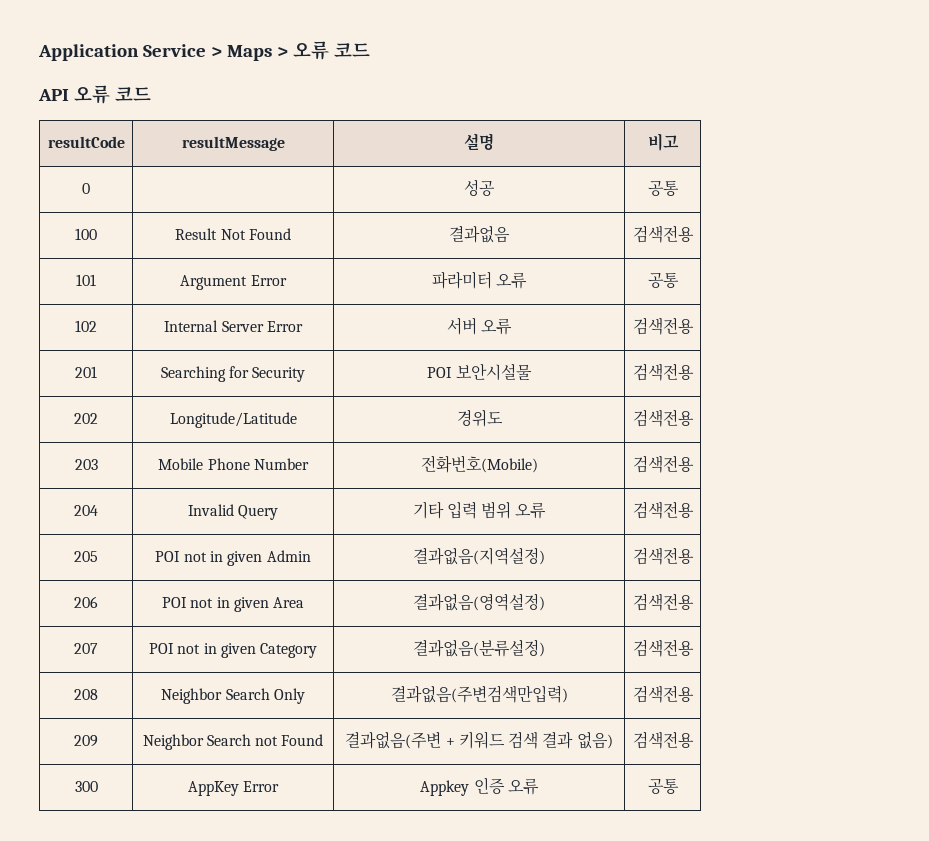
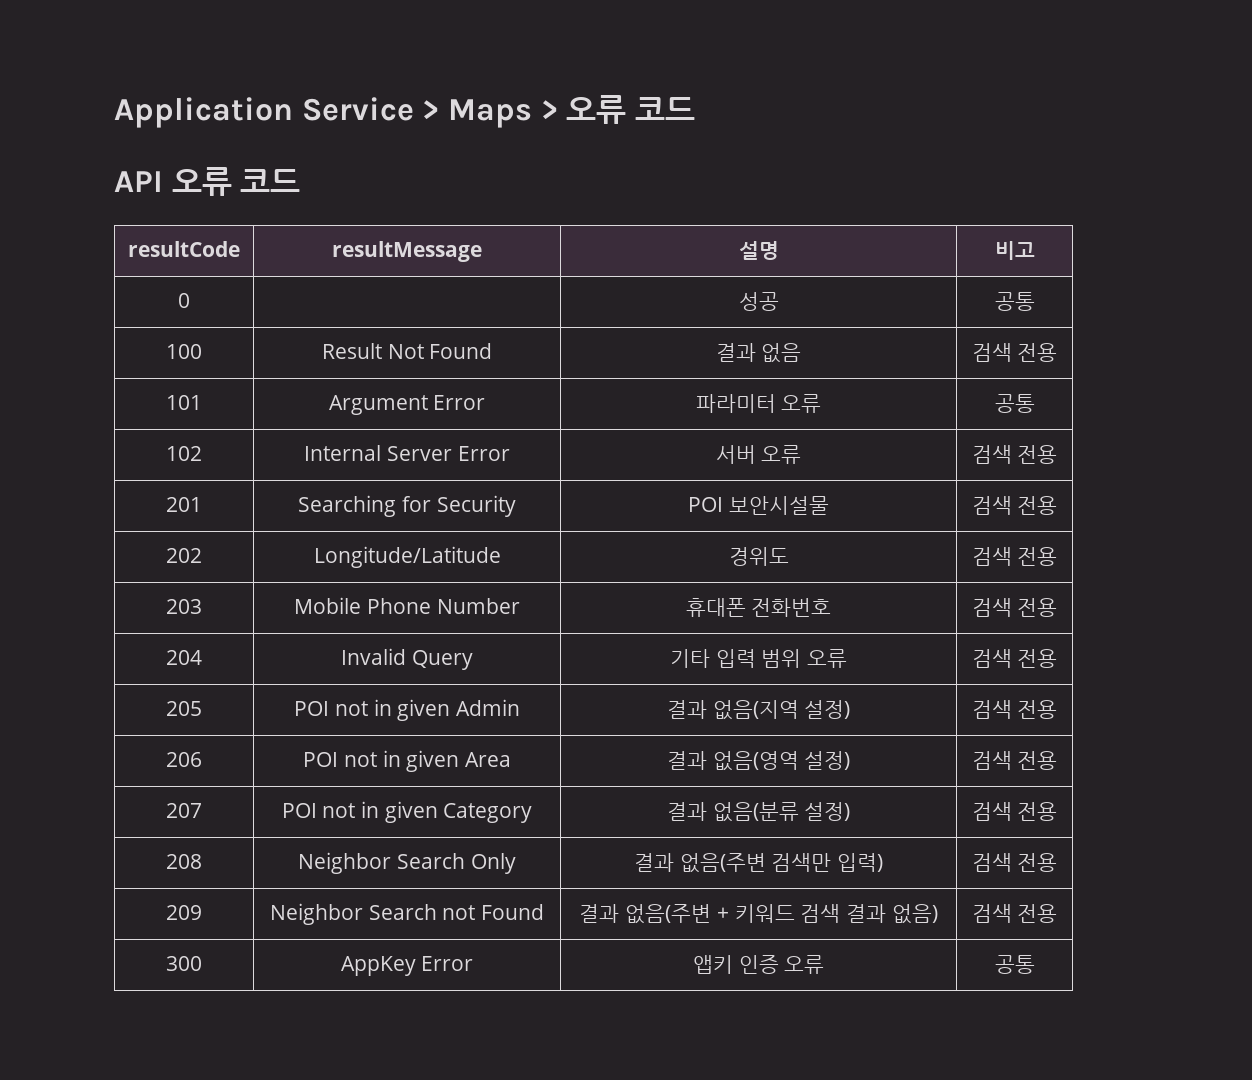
[449,225,510,243] [632,225,694,243] 결과없음 | 검색전용 -> [715,343,802,363] [971,343,1058,362] 결과 없음 | 검색 전용
[632,317,694,335] 검색전용 -> [971,445,1058,464] 검색 전용
[632,363,694,381] 검색전용 -> [971,496,1058,515] 검색 전용
[632,409,694,427] 검색전용 -> [971,547,1058,566] 검색 전용
[420,455,538,473] [632,455,694,473] 전화번호(Mobile) | 검색전용 -> [685,598,832,617] [971,598,1058,617] 휴대폰 전화번호 | 검색 전용
[632,501,694,519] 검색전용 -> [971,649,1058,668] 검색 전용
[413,547,545,565] [632,547,694,565] 결과없음(지역설정) | 검색전용 -> [666,700,851,720] [971,700,1058,719] 결과 없음(지역 설정) | 검색 전용
[413,593,545,611] [632,593,694,611] 결과없음(영역설정) | 검색전용 -> [666,751,851,771] [971,751,1058,770] 결과 없음(영역 설정) | 검색 전용
[413,639,545,657] [632,639,694,657] 결과없음(분류설정) | 검색전용 -> [666,802,851,822] [971,802,1058,821] 결과 없음(분류 설정) | 검색 전용
[390,685,568,703] [632,685,694,703] 결과없음(주변검색만입력) | 검색전용 -> [633,853,884,873] [971,853,1058,872] 결과 없음(주변 검색만 입력) | 검색 전용
[345,731,442,749] 결과없음(주변 -> [579,904,712,924] 결과 없음(주변
[632,731,694,749] 검색전용 -> [971,904,1058,923] 검색 전용
[420,780,470,796] Appkey -> [692,955,733,974] 앱키

